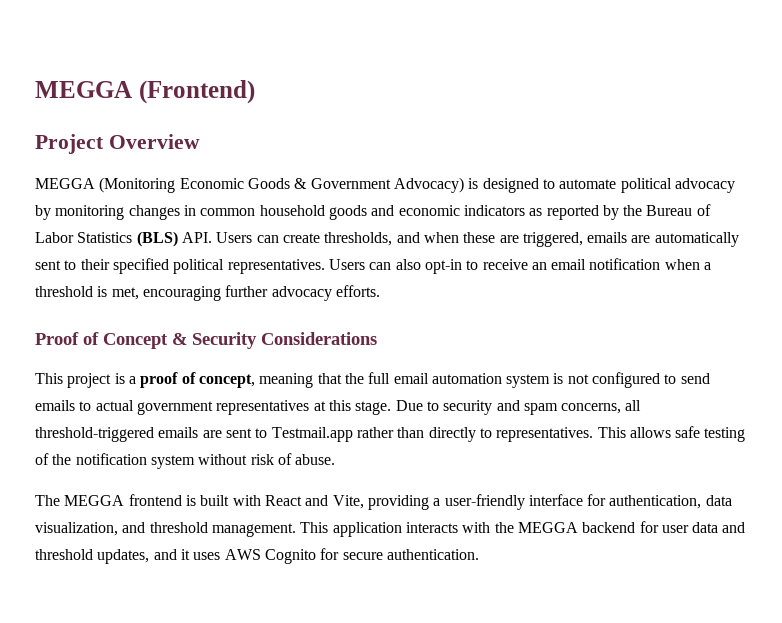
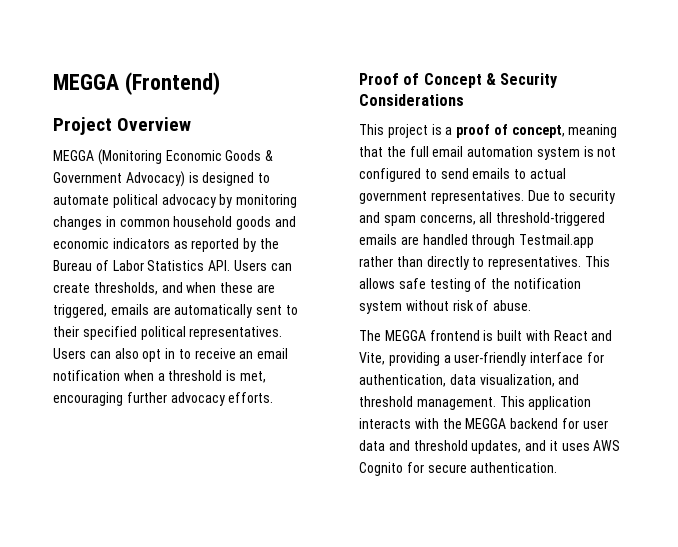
[136,231,178,247] (BLS) -> (205, 265) none
[424,259,462,274] opt-in -> [142,348,176,362] opt in
[216,400,392,415] representatives at this stage. -> [430,190,524,204] representatives.
[225,428,268,438] sent to -> [422,234,516,248] handled through

